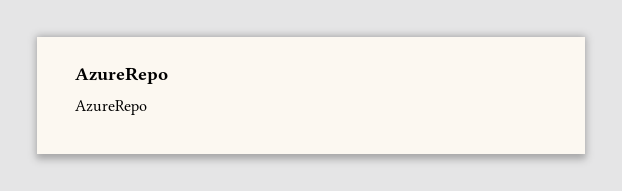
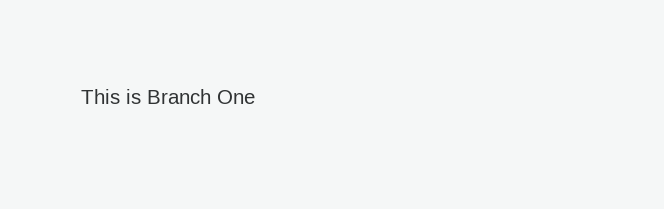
[75,67,168,84] [75,100,147,115] AzureRepo // AzureRepo -> [81,89,255,104] This is Branch One

